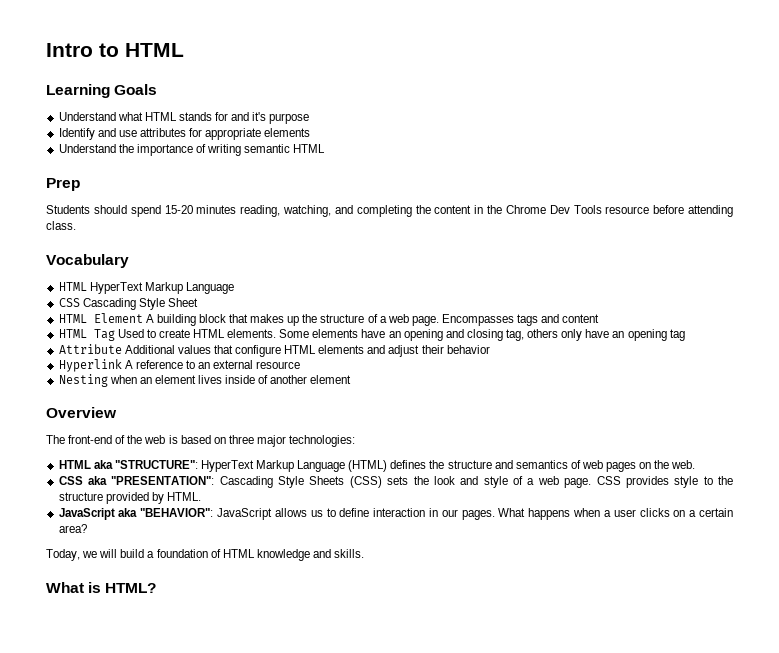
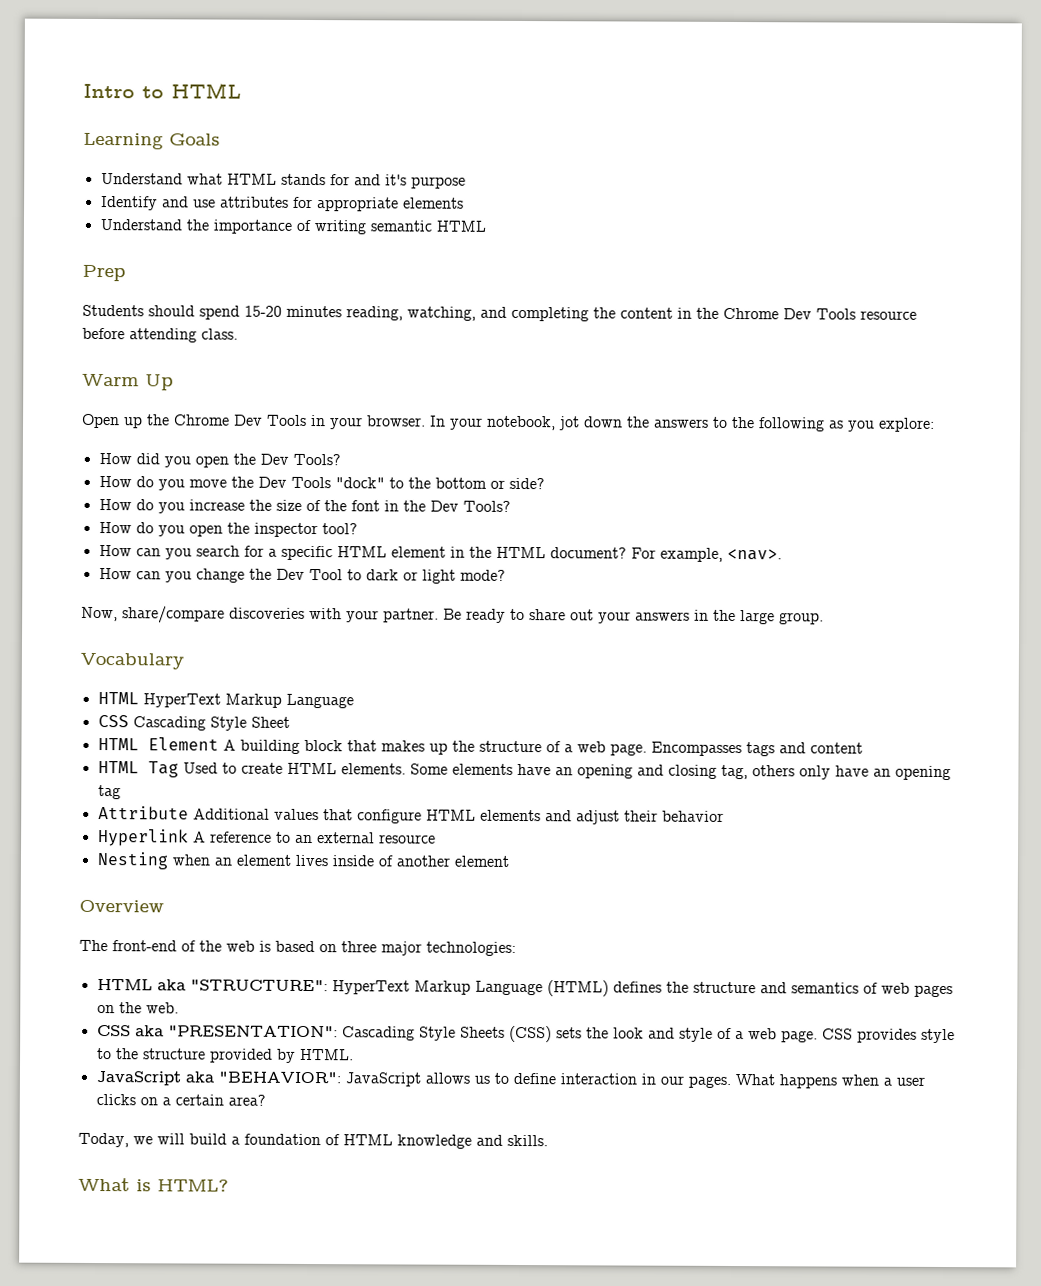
(76, 225) none -> [82,373,174,391] [82,413,935,432] [98,453,341,468] [98,476,545,491] [98,499,511,514] [98,522,358,538] [98,545,782,562] [98,568,506,584] [81,606,824,625] // Warm Up // Open up the Chrome Dev Tools in your browser. In your notebook, jot down the answers to the following as you explore: // How did you open the Dev Tools? // How do you move the Dev Tools "dock" to the bottom or side? // How do you increase the size of the font in the Dev Tools? // How do you open the inspector tool? // How can you search for a specific HTML element in the HTML document? For example, <nav>. // How can you change the Dev Tool to dark or light mode? // Now, share/compare discoveries with your partner. Be ready to share out your answers in the large group.

